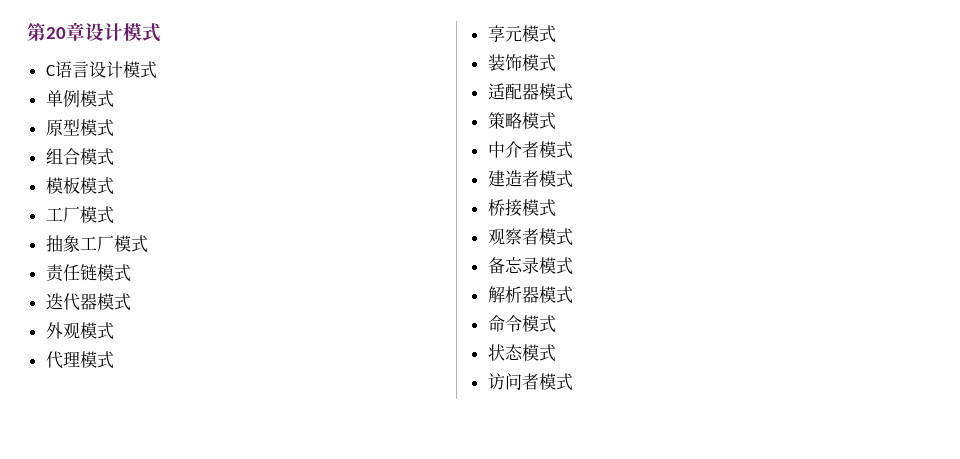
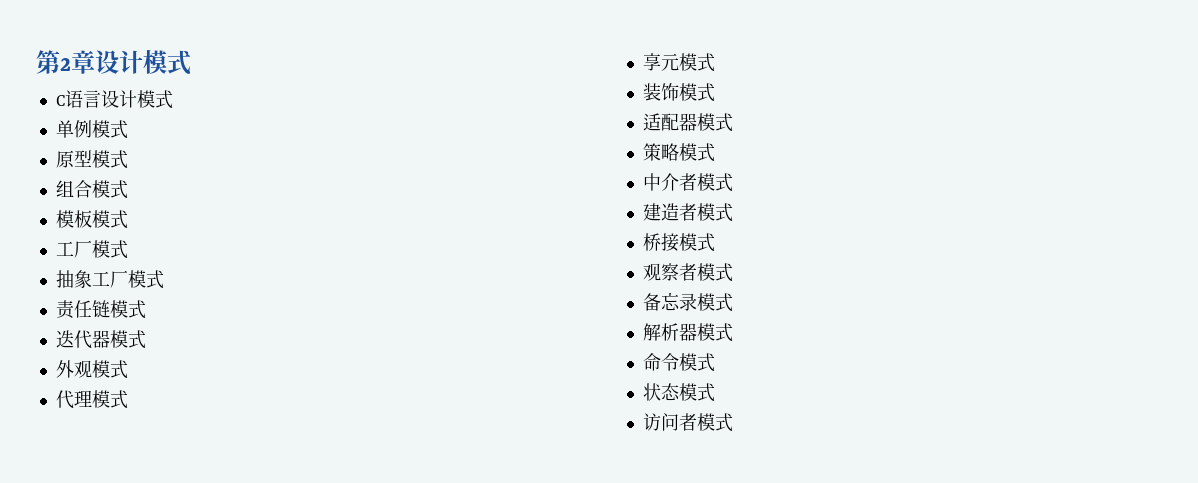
[46,27,66,39] 20 -> [60,58,71,71] 2

